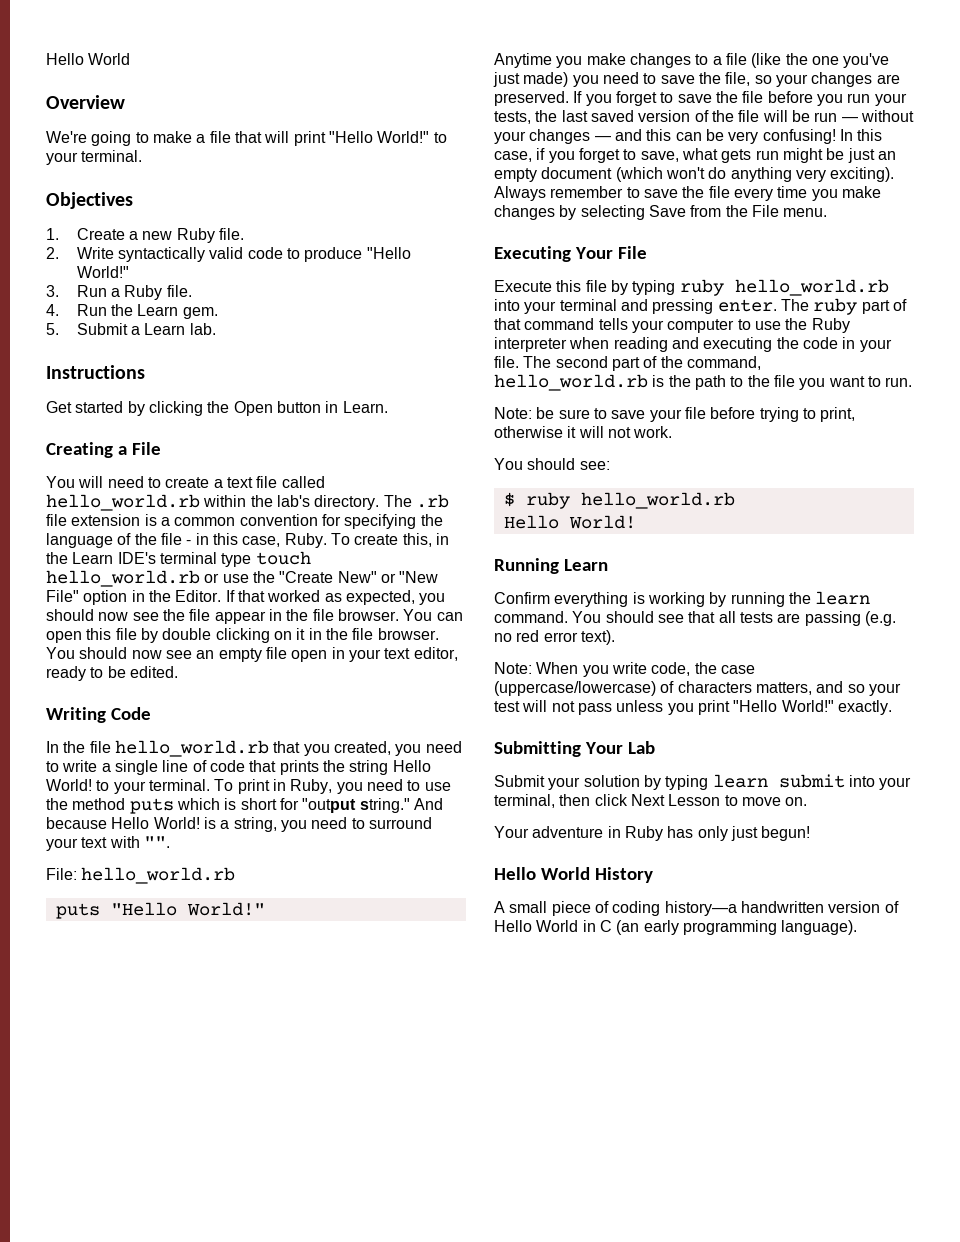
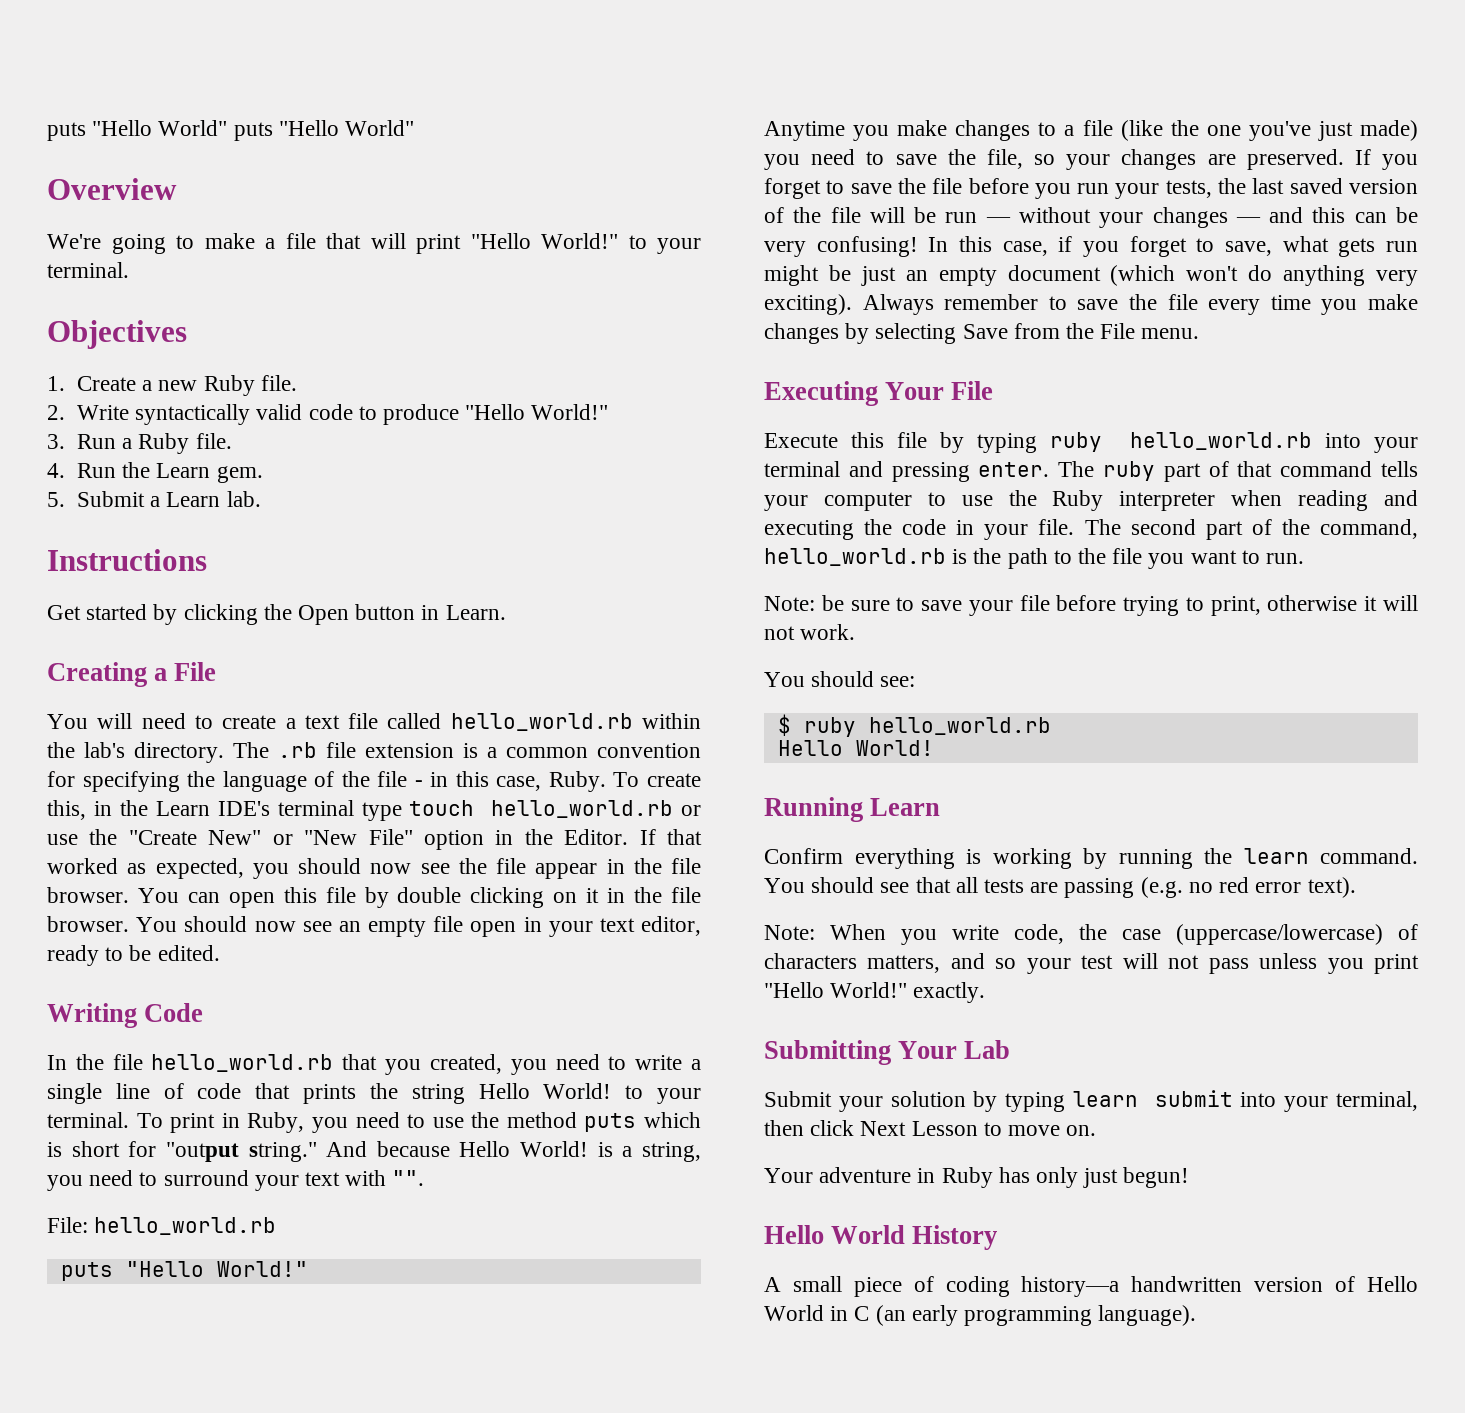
[46,53,131,65] Hello World -> [47,120,415,141] puts "Hello World" puts "Hello World"

